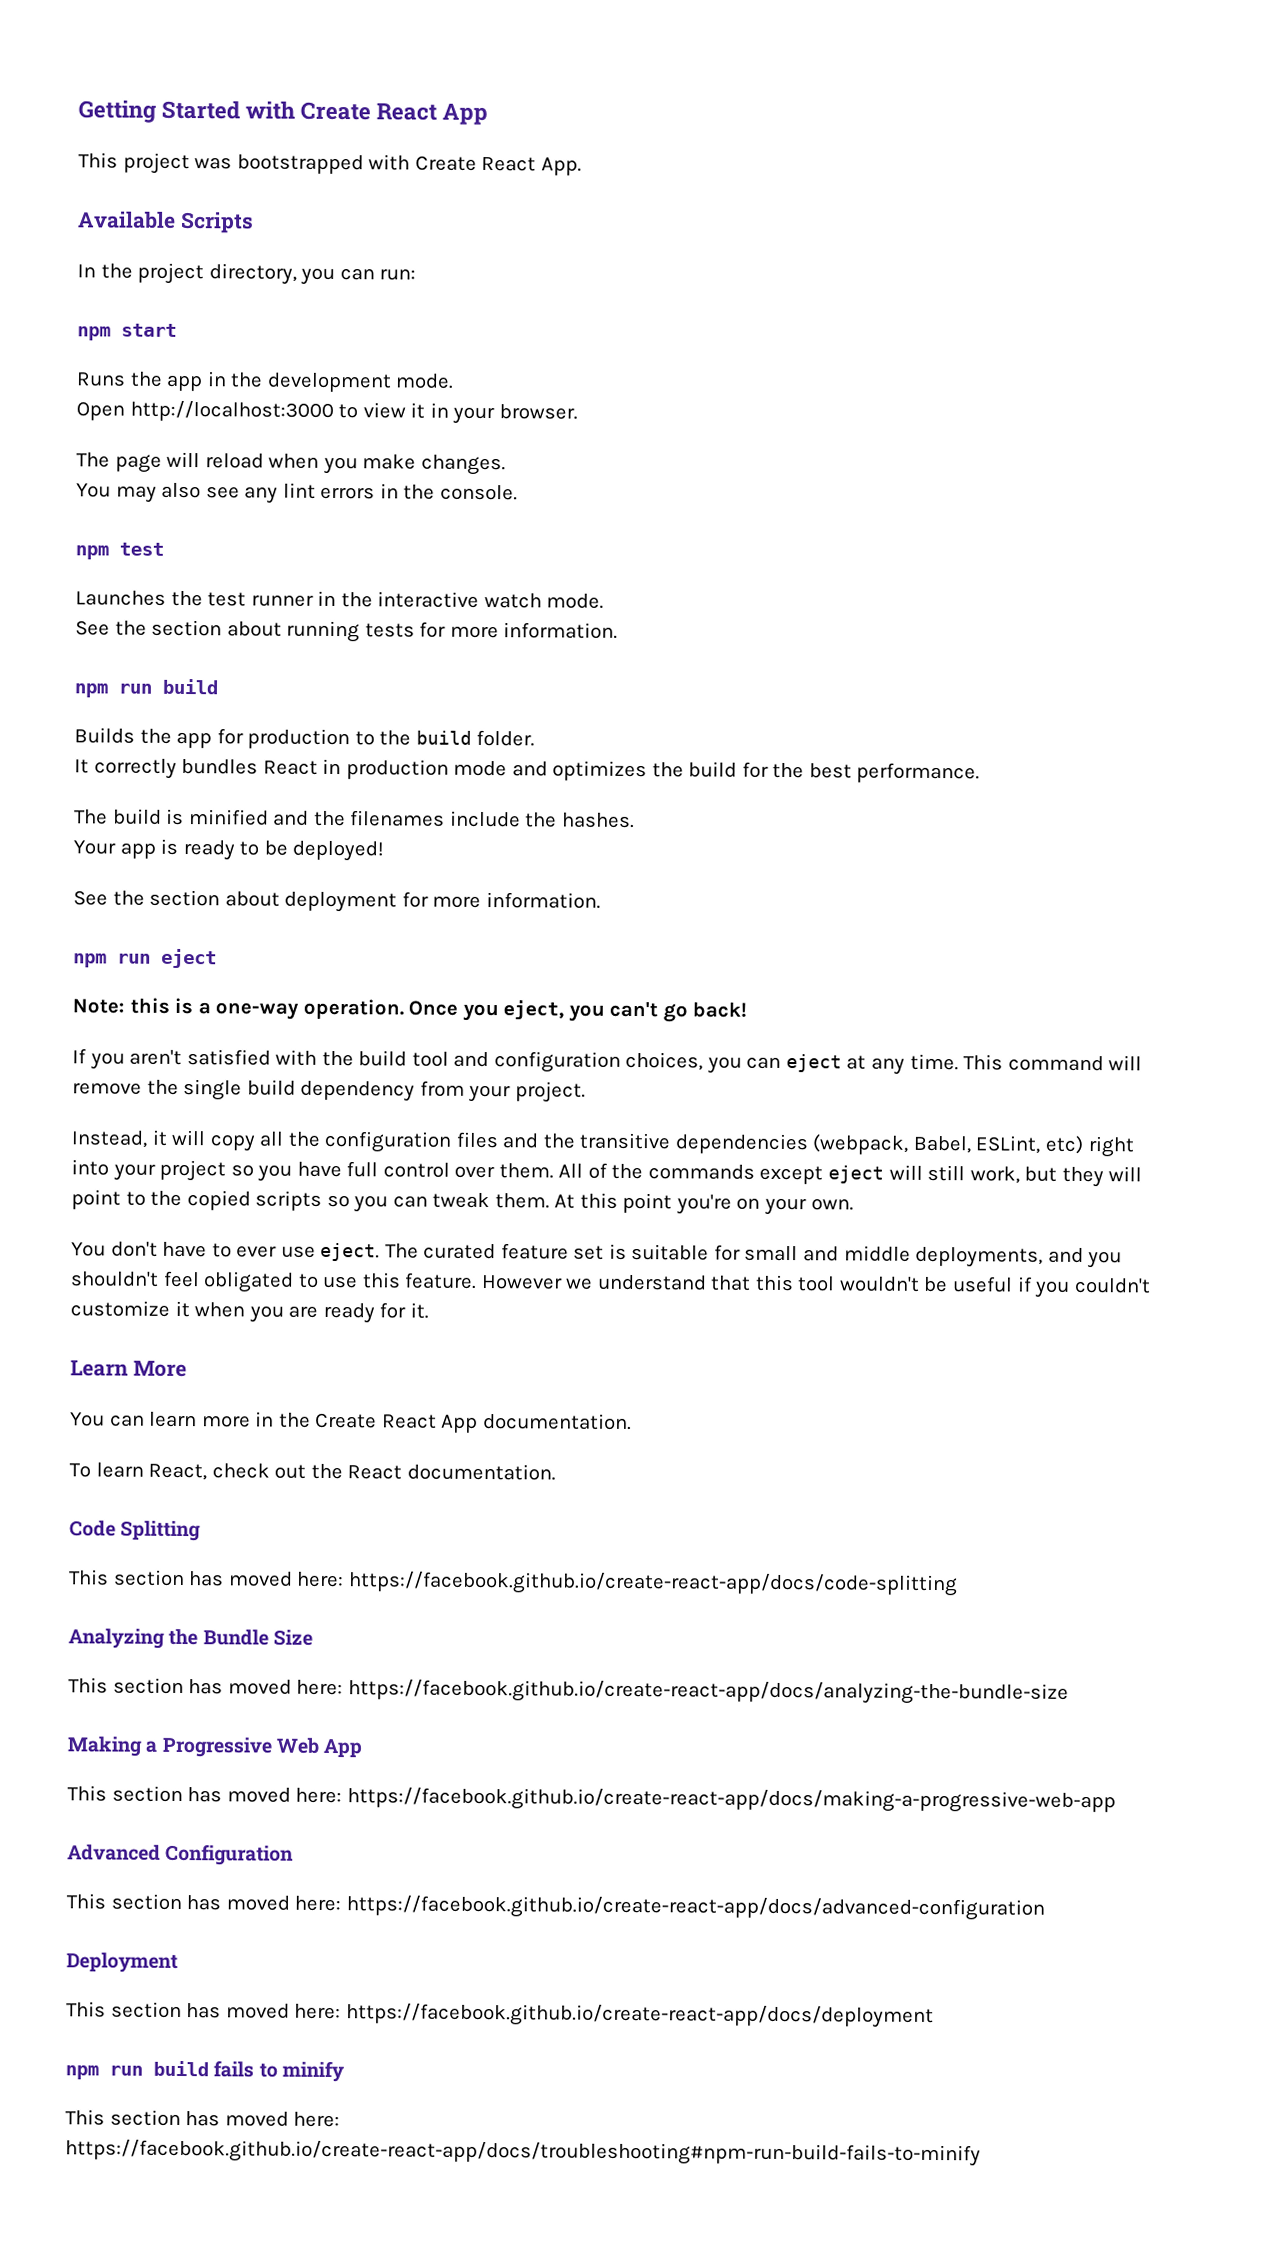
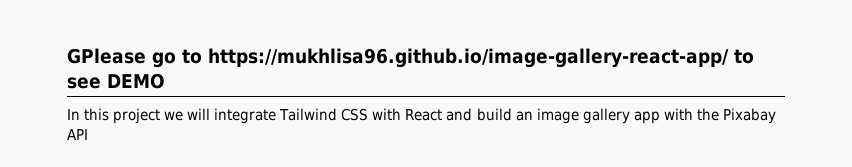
[78,99,489,126] [78,152,582,176] [77,211,254,234] [77,262,417,285] [77,323,177,341] [76,371,455,393] [76,400,578,425] [76,451,506,476] [76,482,518,504] [75,542,164,560] [75,590,605,609] [75,619,619,643] [74,678,219,698] [74,727,536,750] [74,758,981,784] [74,808,635,828] [73,838,385,862] [73,889,601,913] [73,948,217,969] [72,997,748,1023] [72,1048,1143,1075] [72,1079,586,1103] [71,1129,1134,1158] [71,1159,1143,1188] [71,1189,854,1216] [71,1241,1123,1269] [70,1270,1151,1298] [70,1300,429,1324] [70,1360,187,1378] [70,1411,632,1433] [69,1462,556,1481] [69,1520,202,1542] [68,1569,958,1597] [68,1628,313,1649] [68,1677,1069,1705] [67,1736,363,1758] [67,1785,1116,1814] [67,1843,295,1866] [66,1893,1045,1921] [66,1952,178,1973] [66,2001,934,2028] [65,2060,345,2083] [65,2109,341,2128] [65,2139,981,2167] Getting Started with Create React App // This project was bootstrapped with Create React App. // Available Scripts // In the project directory, you can run: // npm start // Runs the app in the development mode. // Open http://localhost:3000 to view it in your browser. // The page will reload when you make changes. // You may also see any lint errors in the console. // npm test // Launches the test runner in the interactive watch mode. // See the section about running tests for more information. // npm run build // Builds the app for production to the build folder. // It correctly bundles React in production mode and optimizes the build for the best performance. // The build is minified and the filenames include the hashes. // Your app is ready to be deployed! // See the section about deployment for more information. // npm run eject // Note: this is a one-way operation. Once you eject, you can't go back! // If you aren't satisfied with the build tool and configuration choices, you can eject at any time. This command will remove the single build dependency from your project. // Instead, it will copy all the configuration files and the transitive dependencies (webpack, Babel, ESLint, etc) right into your project so you have full control over them. All of the commands except eject will still work, but they will point to the copied scripts so you can tweak them. At this point you're on your own. // You don't have to ever use eject. The curated feature set is suitable for small and middle deployments, and you shouldn't feel obligated to use this feature. However we understand that this tool wouldn't be useful if you couldn't customize it when you are ready for it. // Learn More // You can learn more in the Create React App documentation. // To learn React, check out the React documentation. // Code Splitting // This section has moved here: https://facebook.github.io/create-react-app/docs/code-splitting // Analyzing the Bundle Size // This section has moved here: https://facebook.github.io/create-react-app/docs/analyzing-the-bundle-size // Making a Progressive Web App // This section has moved here: https://facebook.github.io/create-react-app/docs/making-a-progressive-web-app // Advanced Configuration // This section has moved here: https://facebook.github.io/create-react-app/docs/advanced-configuration // Deployment // This section has moved here: https://facebook.github.io/create-react-app/docs/deployment // npm run build fails to minify // This section has moved here: https://facebook.github.io/create-react-app/docs/troubleshooting#npm-run-build-fails-to-minify -> [67,48,754,68] [67,73,165,89] [67,108,776,124] [67,129,88,140] GPlease go to https://mukhlisa96.github.io/image-gallery-react-app/ to see DEMO // In this project we will integrate Tailwind CSS with React and build an image gallery app with the Pixabay API

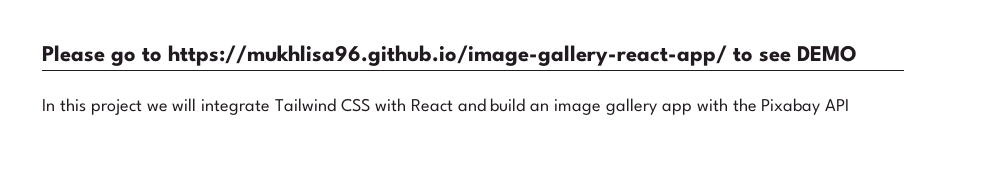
[67,48,146,64] GPlease -> [42,45,105,62] Please

